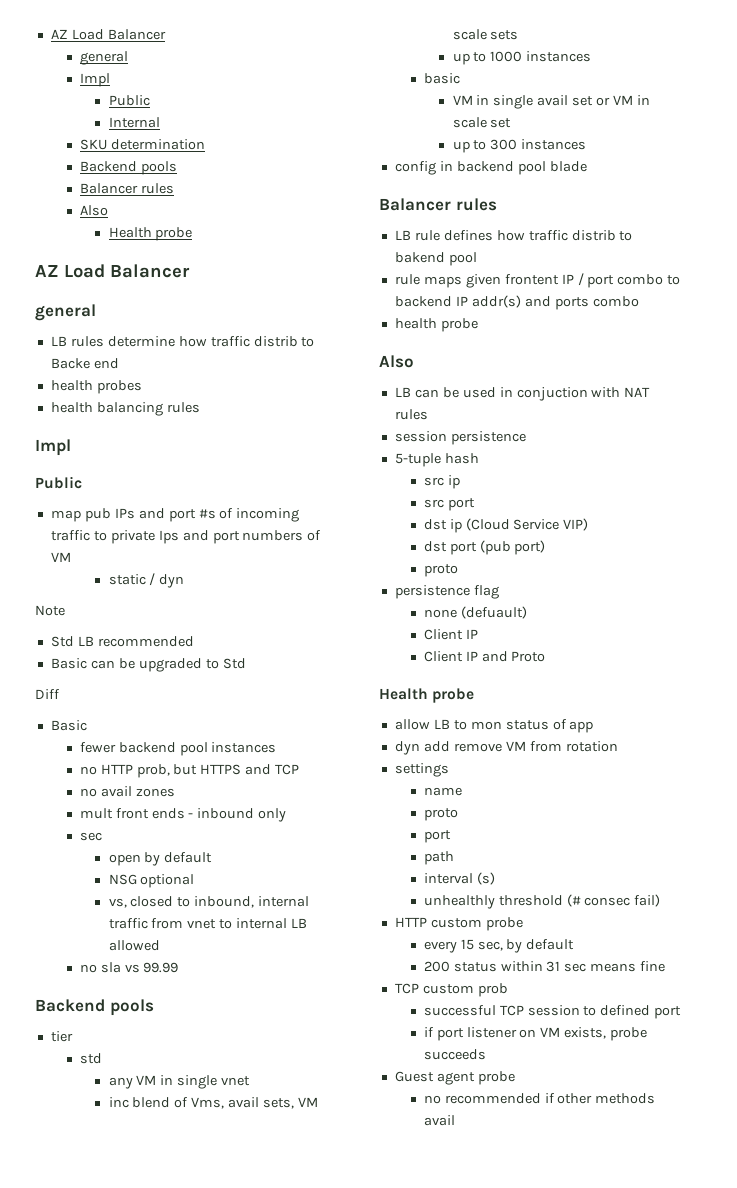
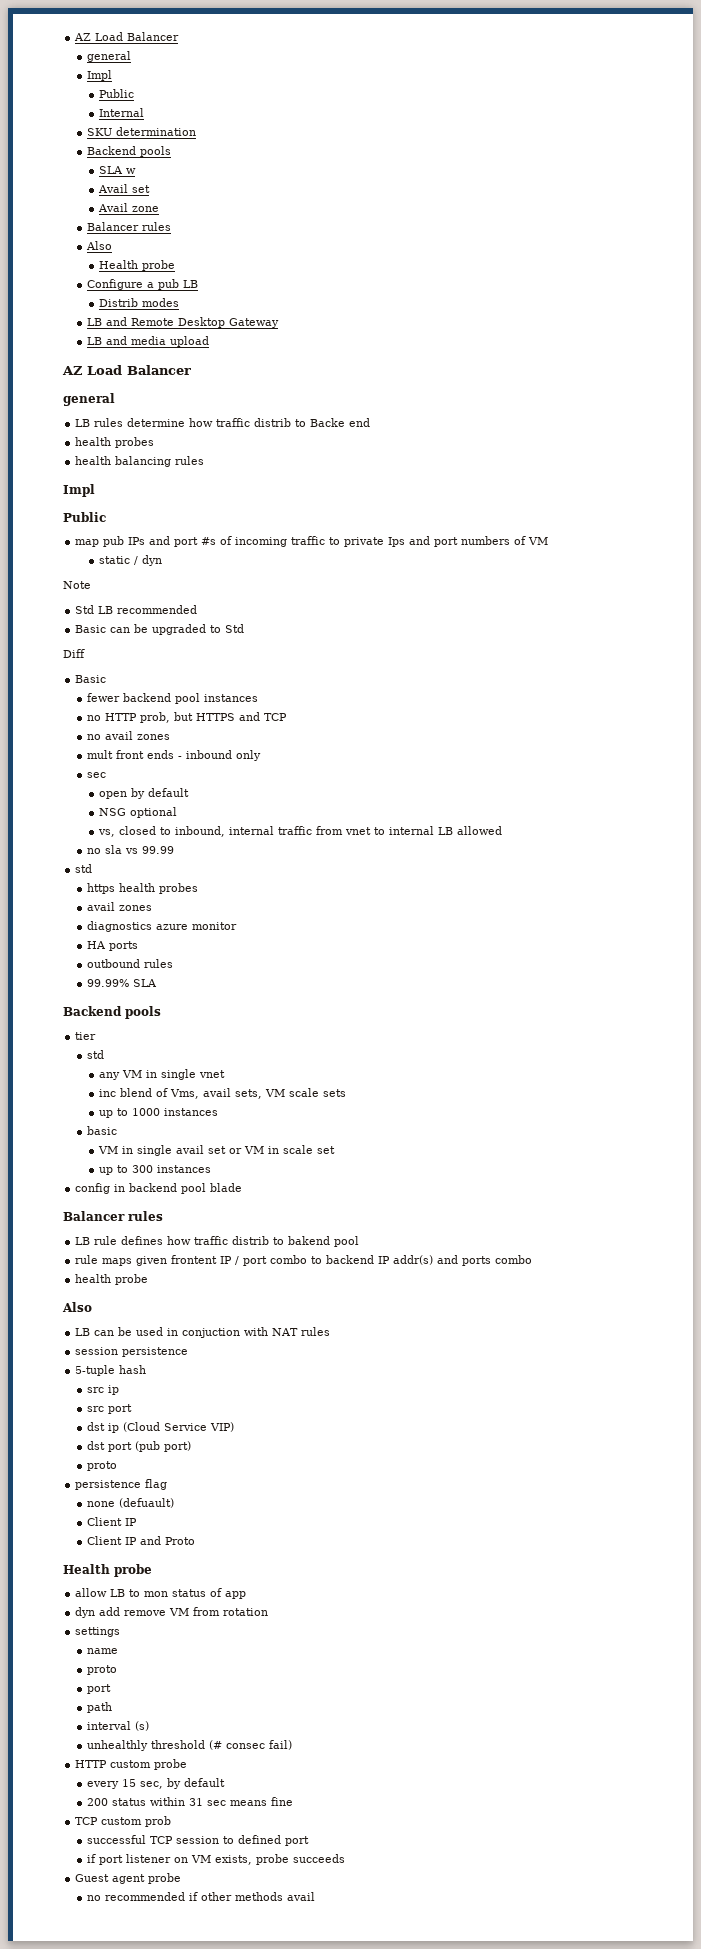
(177, 168) none -> [99,166,137,174] [98,184,151,193] [98,203,160,212] // SLA w // Avail set // Avail zone
(193, 234) none -> [87,279,199,290] [99,298,180,307] [87,317,280,328] [87,336,210,347] // Configure a pub LB // Distrib modes // LB and Remote Desktop Gateway // LB and media upload
(179, 967) none -> [75,864,93,873] [87,883,199,894] [87,902,153,911] [87,921,238,932] [87,941,139,951] [87,959,174,968] [87,979,158,987] // std // https health probes // avail zones // diagnostics azure monitor // HA ports // outbound rules // 99.99% SLA

